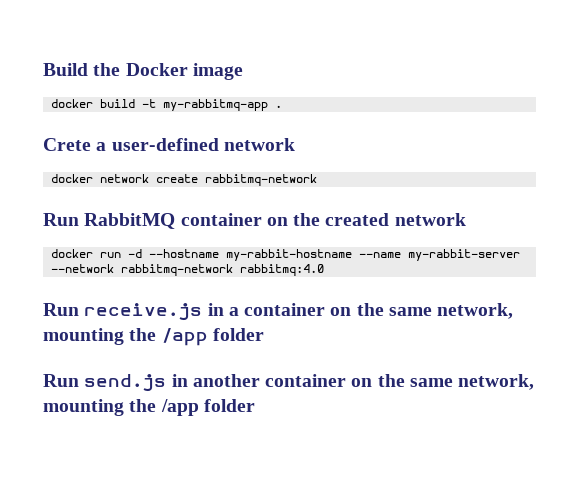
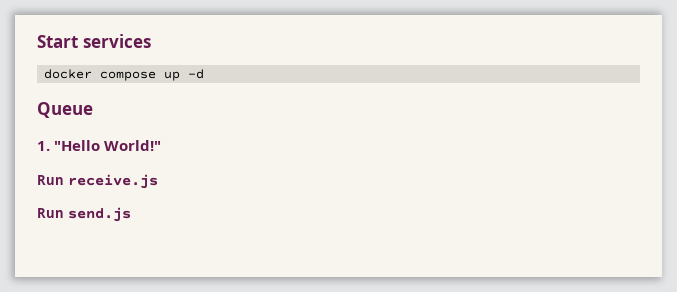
[43,63,243,80] [51,99,283,111] [43,138,295,151] [51,174,318,186] [43,213,466,229] [51,249,521,261] [51,264,325,276] [43,303,514,321] [43,328,264,346] [43,374,535,392] [43,399,255,416] Build the Docker image // docker build -t my-rabbitmq-app . // Crete a user-defined network // docker network create rabbitmq-network // Run RabbitMQ container on the created network // docker run -d --hostname my-rabbit-hostname --name my-rabbit-server --network rabbitmq-network rabbitmq:4.0 // Run receive.js in a container on the same network, mounting the /app folder // Run send.js in another container on the same network, mounting the /app folder -> [37,34,151,48] [43,69,204,81] [37,102,93,118] [37,140,162,151] [37,174,158,189] [37,207,131,222] Start services // docker compose up -d // Queue // 1. "Hello World!" // Run receive.js // Run send.js

